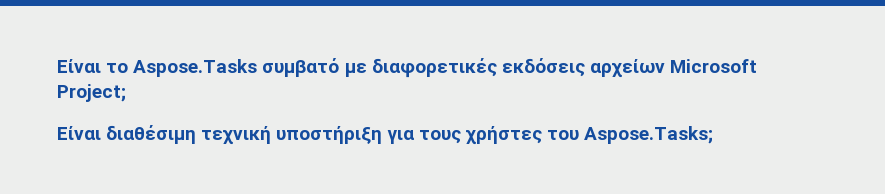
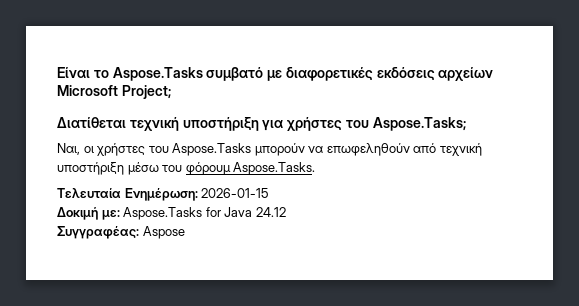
[57,125,197,144] Είναι διαθέσιμη -> [57,117,126,128] Διατίθεται
[418,130,461,144] τους -> (284, 125) none
(714, 135) none -> [57,143,482,156] [57,162,316,175] [57,188,270,201] [57,207,286,220] [57,226,185,239] // Ναι, οι χρήστες του Aspose.Tasks μπορούν να επωφεληθούν από τεχνική υποστήριξη μέσω του φόρουμ Aspose.Tasks. // Τελευταία Ενημέρωση: 2026-01-15 // Δοκιμή με: Aspose.Tasks for Java 24.12 // Συγγραφέας: Aspose

